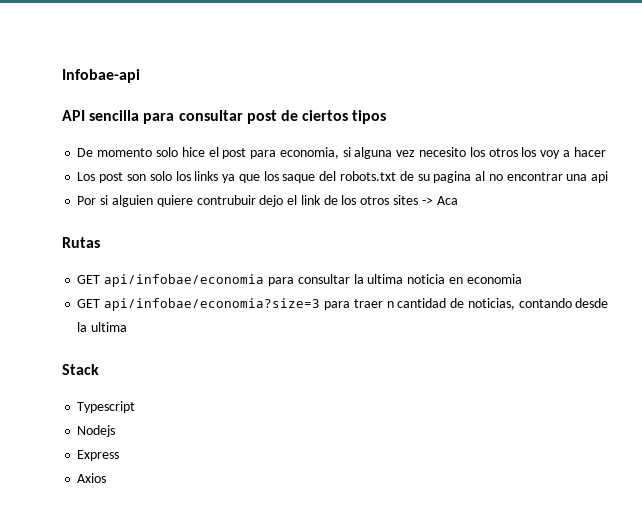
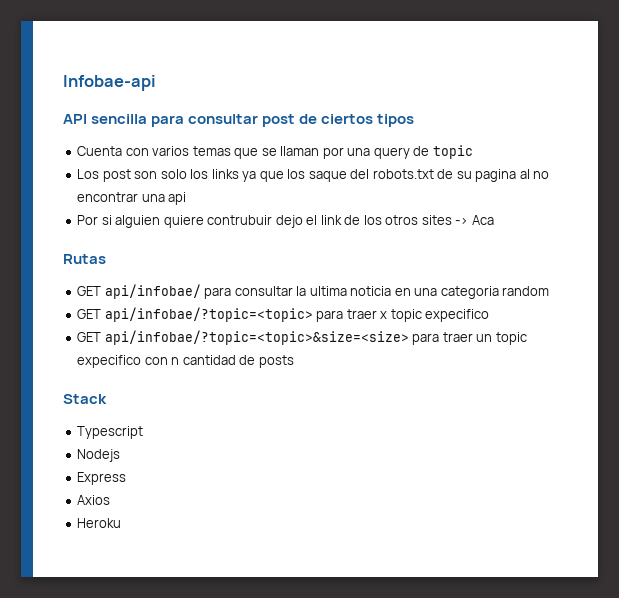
[77,147,606,159] De momento solo hice el post para economia, si alguna vez necesito los otros los voy a hacer -> [77,145,473,159] Cuenta con varios temas que se llaman por una query de topic
[104,274,265,287] api/infobae/economia -> [104,284,201,299] api/infobae/
[466,274,522,284] [77,298,609,311] [77,322,128,332] economia // GET api/infobae/economia?size=3 para traer n cantidad de noticias, contando desde la ultima -> [414,286,550,299] [77,307,490,322] [77,330,527,345] [77,355,294,368] una categoria random // GET api/infobae/?topic=<topic> para traer x topic expecifico // GET api/infobae/?topic=<topic>&size=<size> para traer un topic expecifico con n cantidad de posts
(107, 478) none -> [77,518,122,528] // Heroku

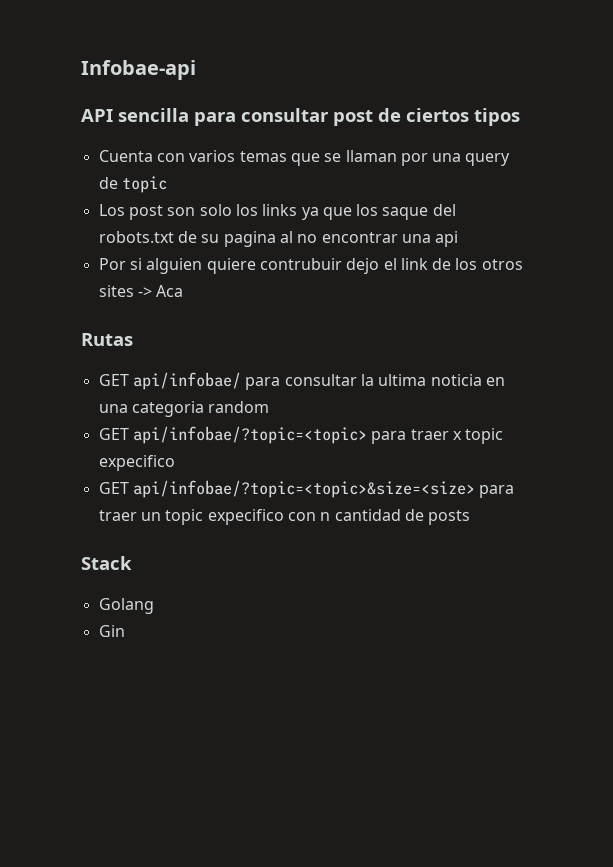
[77,426,144,439] [77,449,121,462] [77,472,127,485] [77,495,111,505] [77,518,122,528] Typescript // Nodejs // Express // Axios // Heroku -> [98,598,154,614] [98,625,125,637] Golang // Gin

